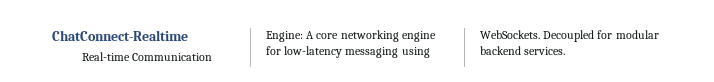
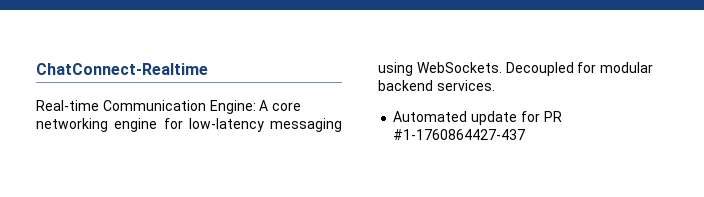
(566, 51) none -> [393,111,562,125] [393,129,526,140] // Automated update for PR #1-1760864427-437

